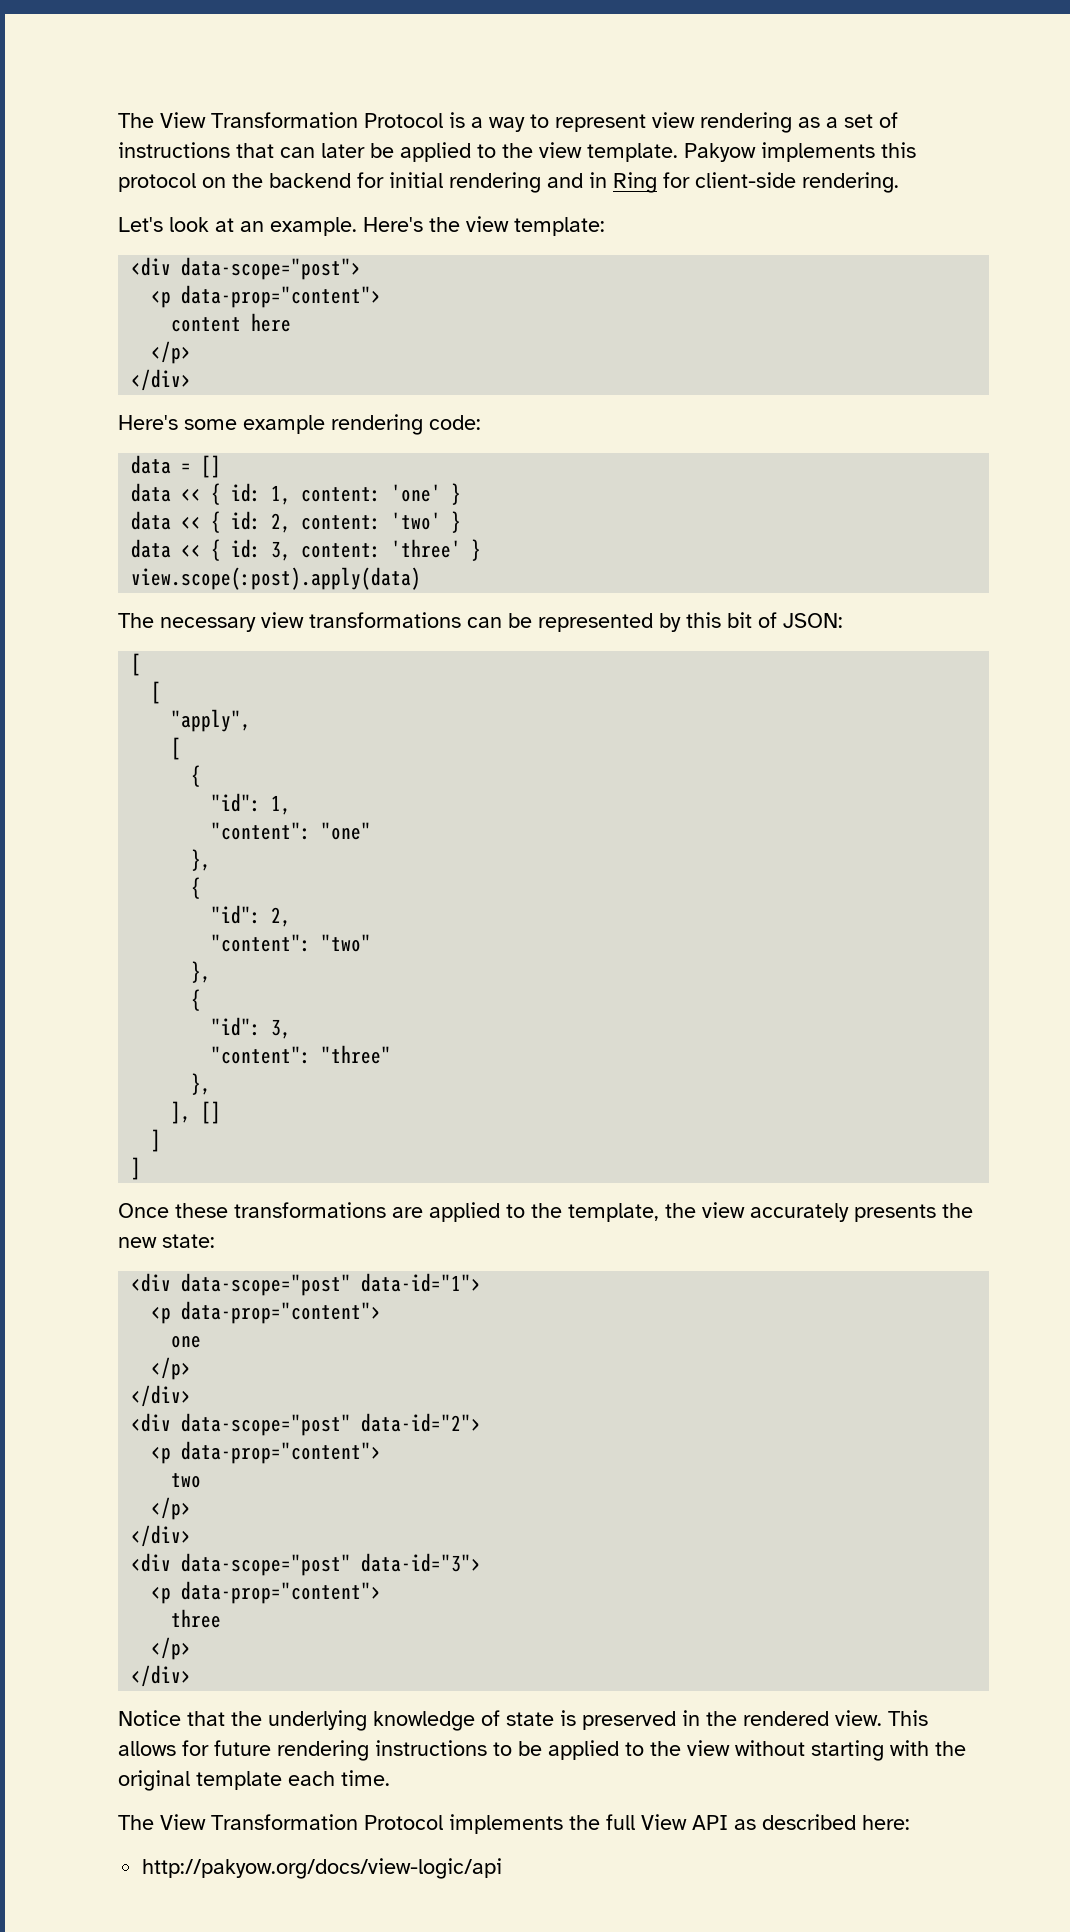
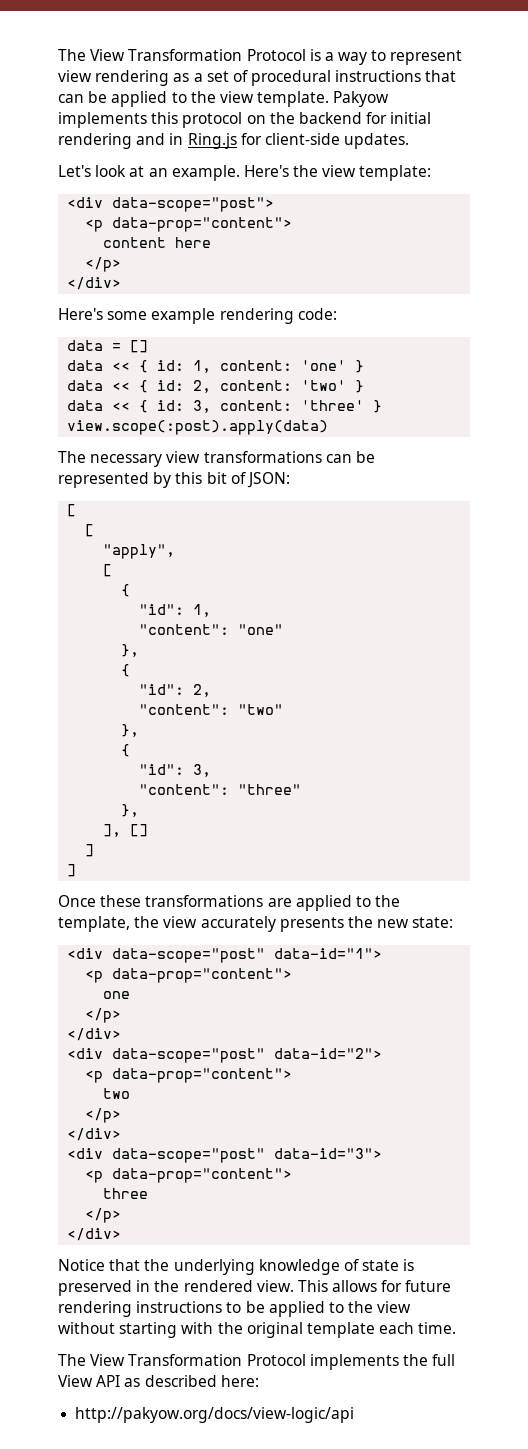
(898, 120) none -> [251,70,332,86] procedural
[321,143,365,158] later -> (84, 98) none
[613,172,657,193] Ring -> [187,133,237,149] Ring.js
[802,172,899,193] rendering. -> [344,133,410,149] updates.

